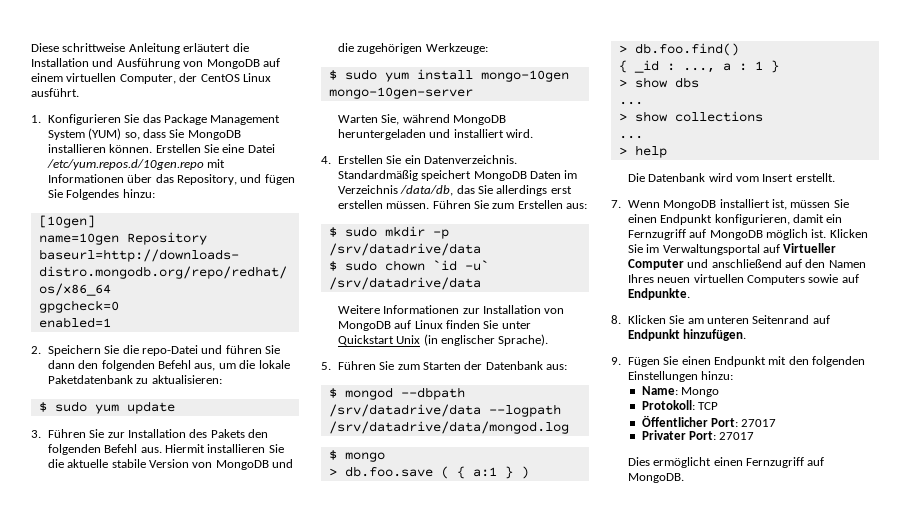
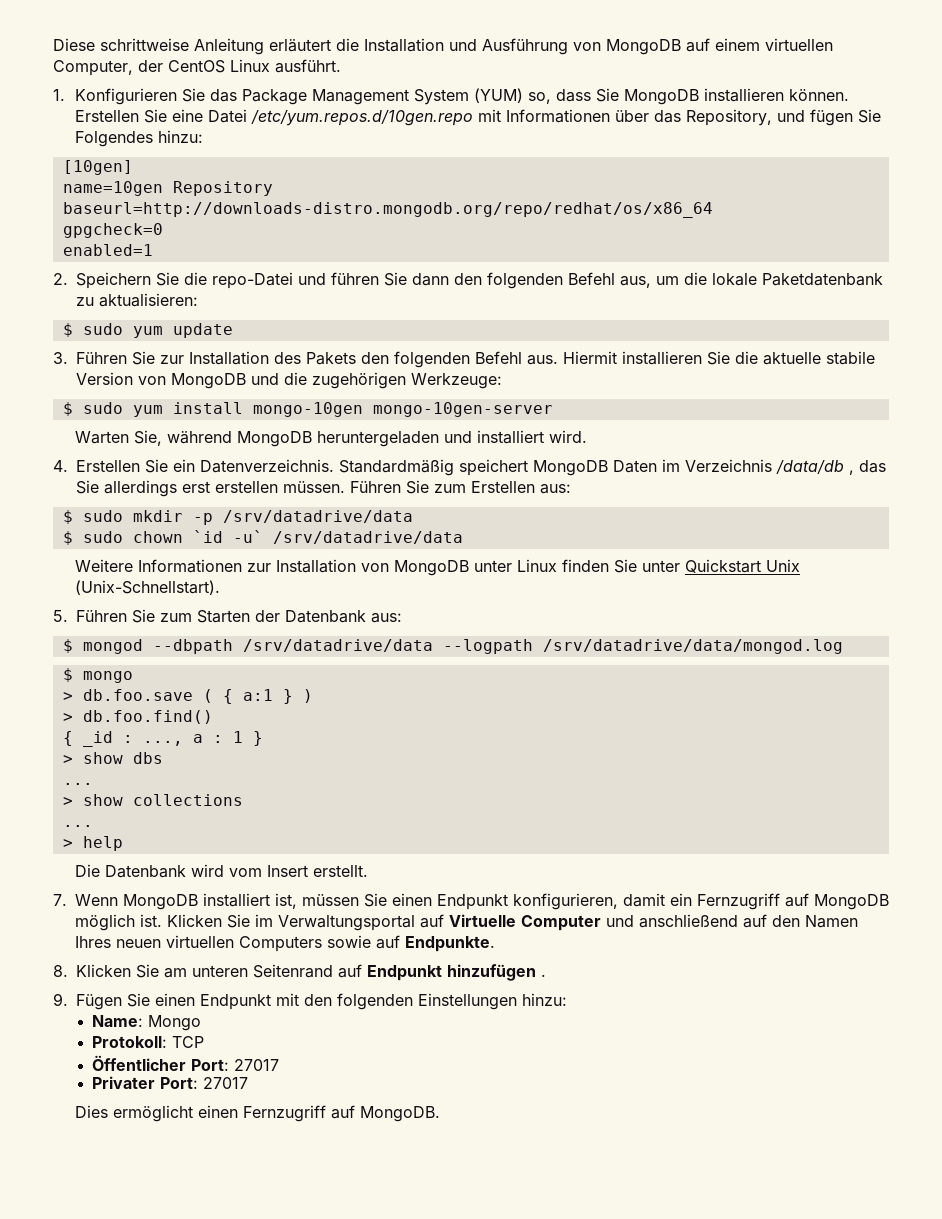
[400,185,454,196] /data/db, -> [776,460,854,475] /data/db ,
[394,320,412,329] auf -> [473,560,512,572] unter
[423,334,549,346] (in englischer Sprache). -> [74,580,220,595] (Unix-Schnellstart).
[783,243,837,253] Virtueller -> [449,914,516,927] Virtuelle
[683,329,747,341] hinzufügen. -> [447,964,546,981] hinzufügen .

